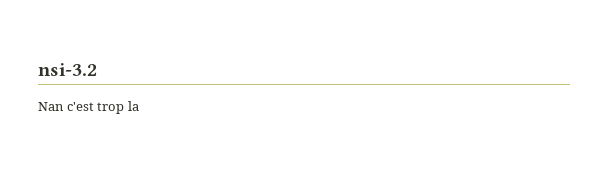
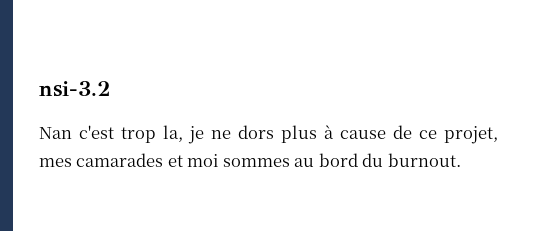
[127,101,139,111] la -> [163,125,498,144] [39,153,461,167] la, je ne dors plus à cause de ce projet, mes camarades et moi sommes au bord du burnout.

